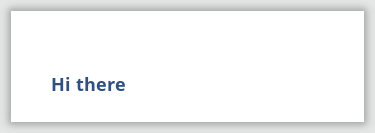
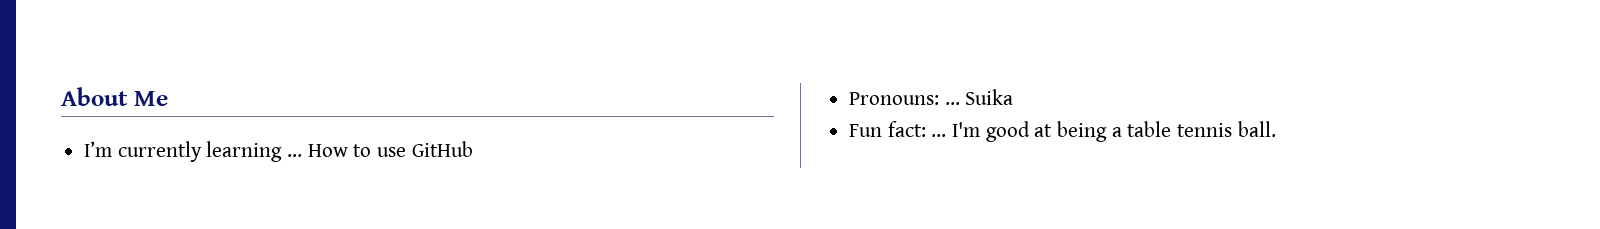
[51,77,126,91] Hi there -> [61,87,168,106] [84,141,473,162] [849,89,1014,105] [849,121,1276,142] About Me // I’m currently learning ... How to use GitHub // Pronouns: ... Suika // Fun fact: ... I'm good at being a table tennis ball.

